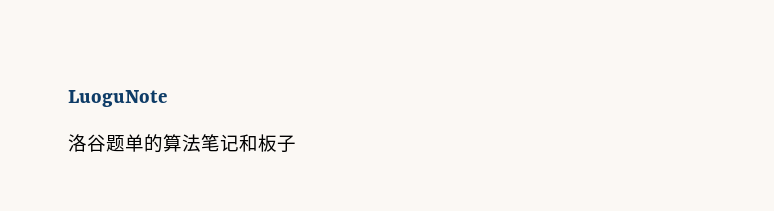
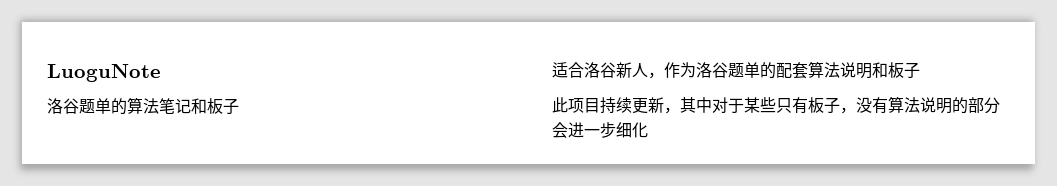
(296, 144) none -> [552,61,920,79] [552,96,1000,114] [552,122,648,138] // 适合洛谷新人，作为洛谷题单的配套算法说明和板子 // 此项目持续更新，其中对于某些只有板子，没有算法说明的部分会进一步细化

